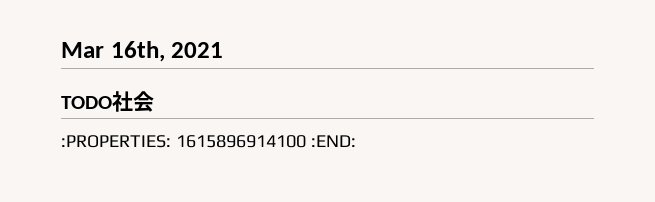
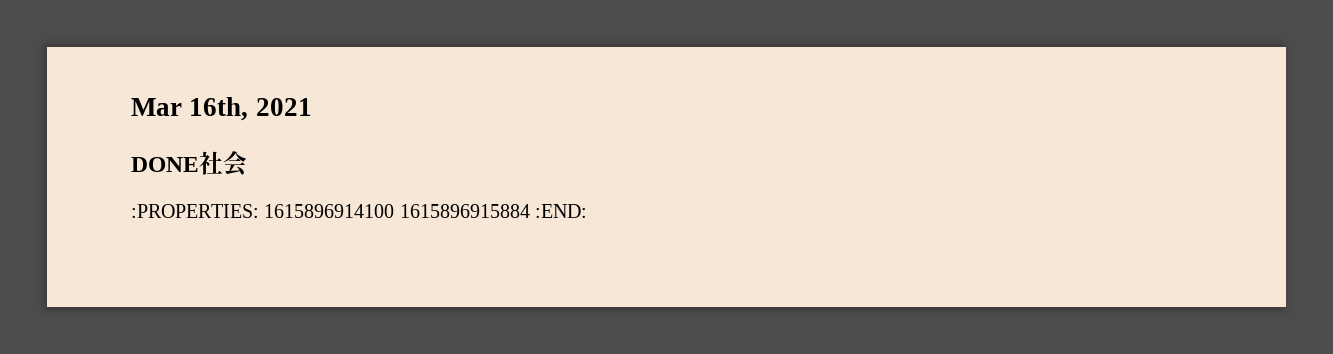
[61,96,112,109] TODO -> [131,157,199,172] DONE
(306, 141) none -> [399,204,530,218] 1615896915884

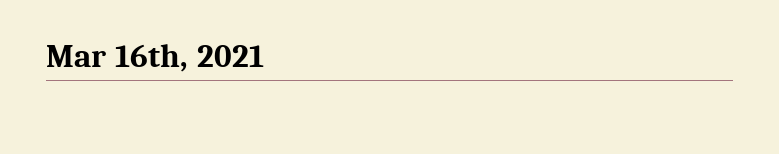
[131,151,247,177] [131,204,588,218] // DONE社会 // :PROPERTIES: 1615896914100 1615896915884 :END: -> (264, 56) none

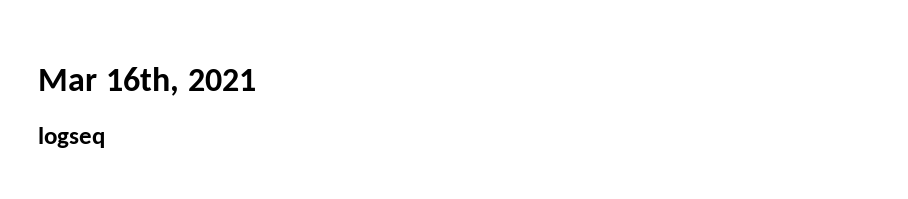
(264, 56) none -> [38,127,105,148] // logseq

